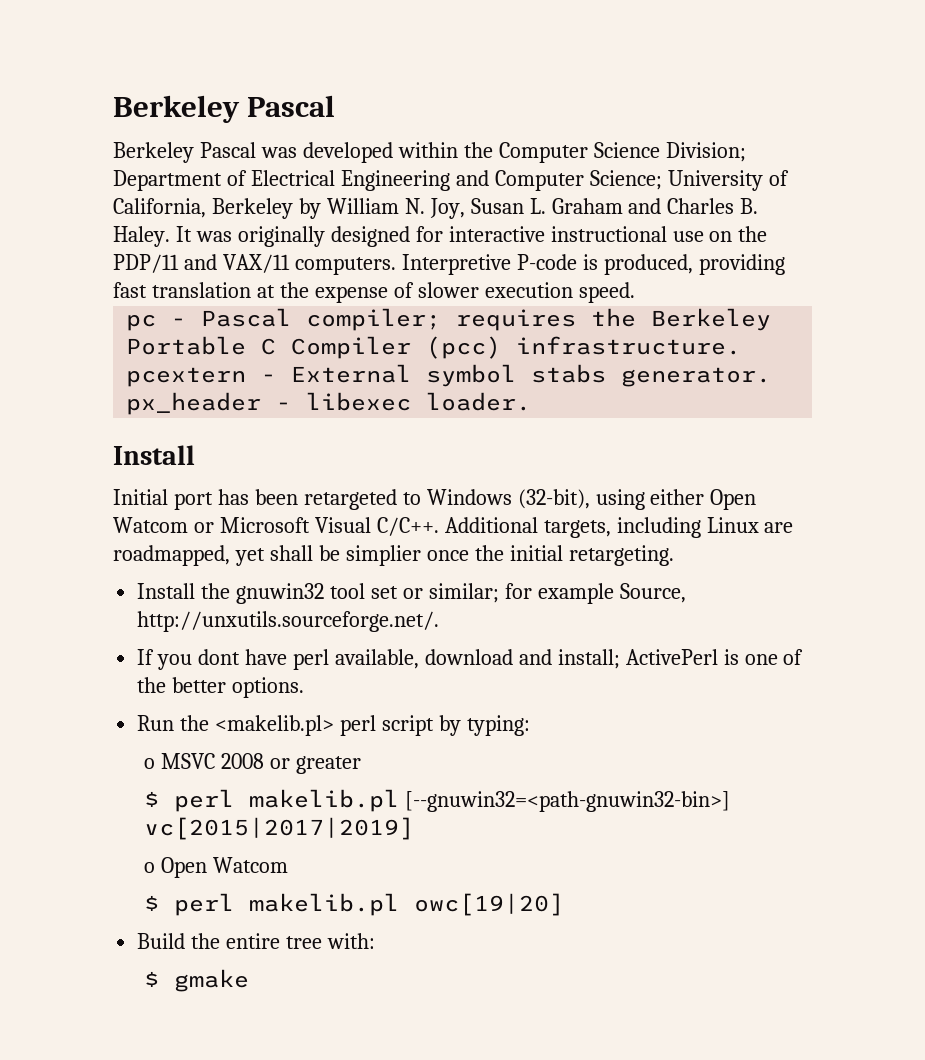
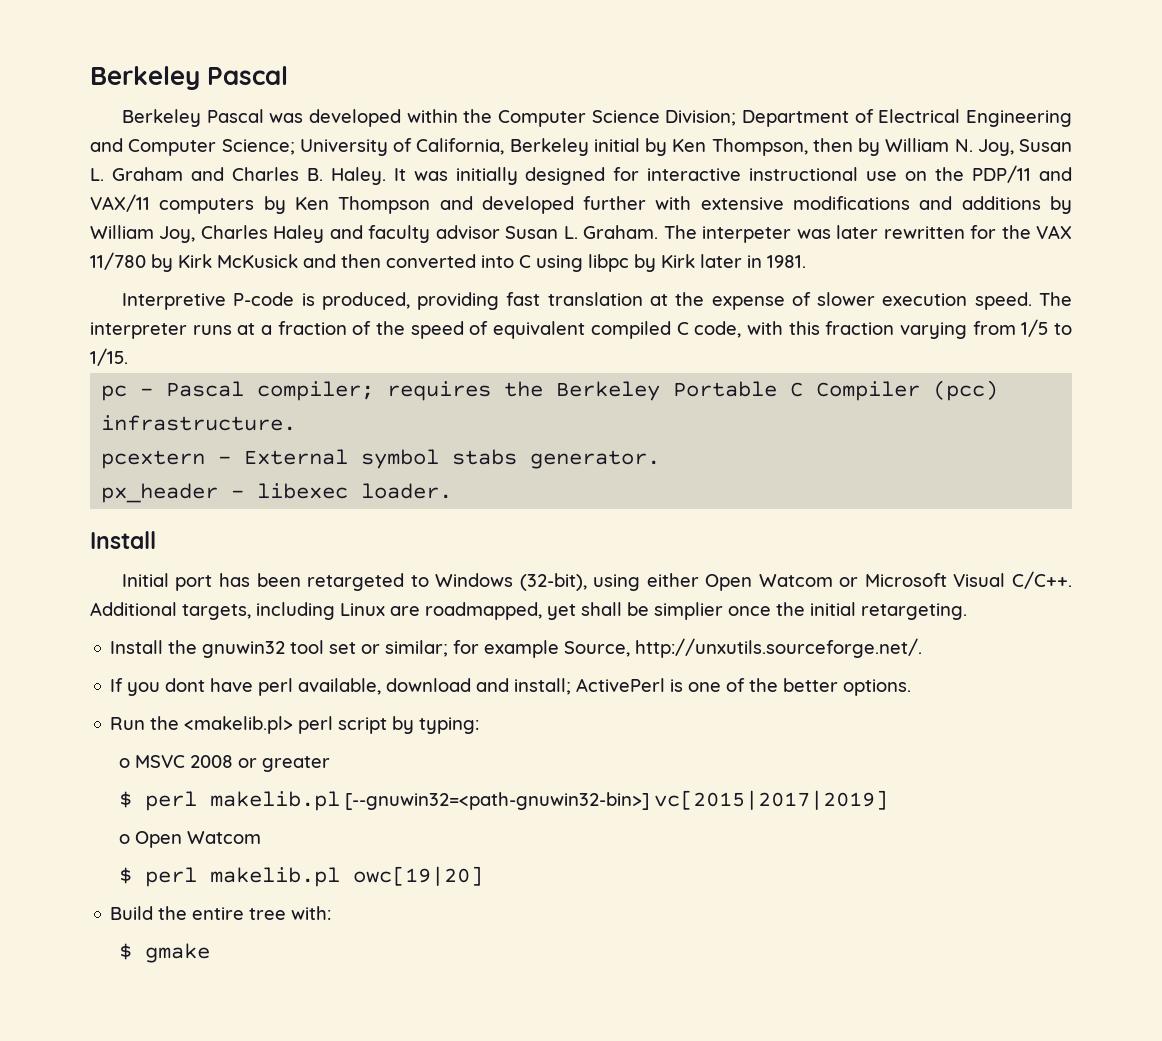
(293, 208) none -> [593,138,853,156] initial by Ken Thompson, then
[237,226,325,247] originally -> [455,167,518,185] initially
[294,257,396,275] computers. -> [159,196,1072,214] [90,225,1073,243] [90,252,806,272] computers by Ken Thompson and developed further with extensive modifications and additions by William Joy, Charles Haley and faculty advisor Susan L. Graham. The interpeter was later rewritten for the VAX 11/780 by Kirk McKusick and then converted into C using libpc by Kirk later in 1981. //
(635, 292) none -> [1039,292,1073,306] [90,319,1073,339] [90,348,128,366] The interpreter runs at a fraction of the speed of equivalent compiled C code, with this fraction varying from 1/5 to 1/15.

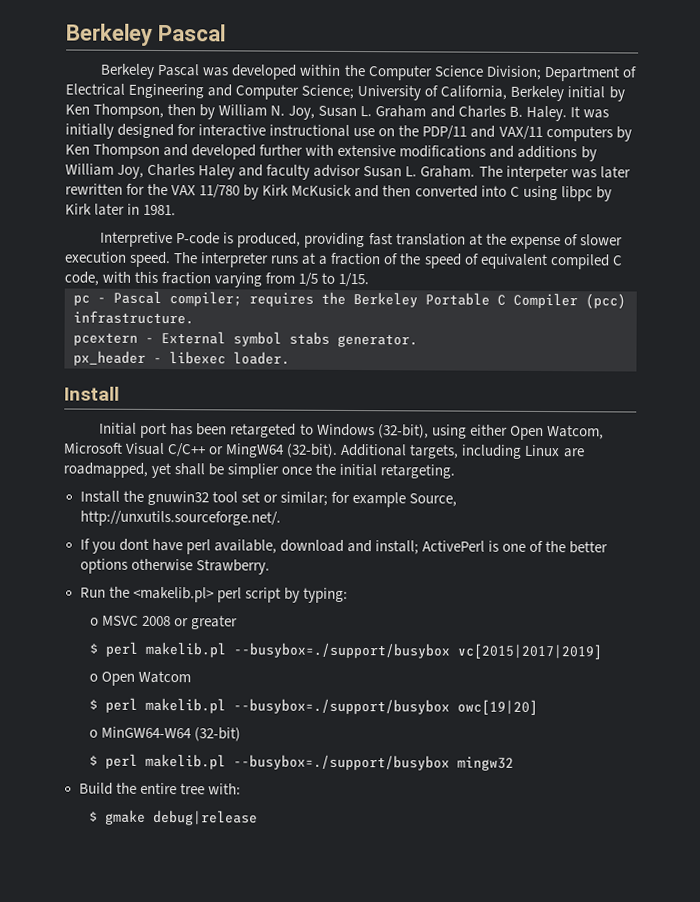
[758,571,1072,589] Watcom or Microsoft Visual C/C++. -> [546,425,604,440] [63,442,339,458] Watcom, Microsoft Visual C/C++ or MingW64 (32-bit).
[843,679,912,696] options. -> [79,558,270,575] options otherwise Strawberry.
[344,792,649,810] [--gnuwin32=<path-gnuwin32-bin>] -> [233,642,451,659] --busybox=./support/busybox
(340, 877) none -> [233,698,451,715] --busybox=./support/busybox
(483, 876) none -> [89,726,242,742] [89,753,515,771] // o MinGW64-W64 (32-bit) // $ perl makelib.pl --busybox=./support/busybox mingw32
(210, 953) none -> [153,809,259,826] debug|release

